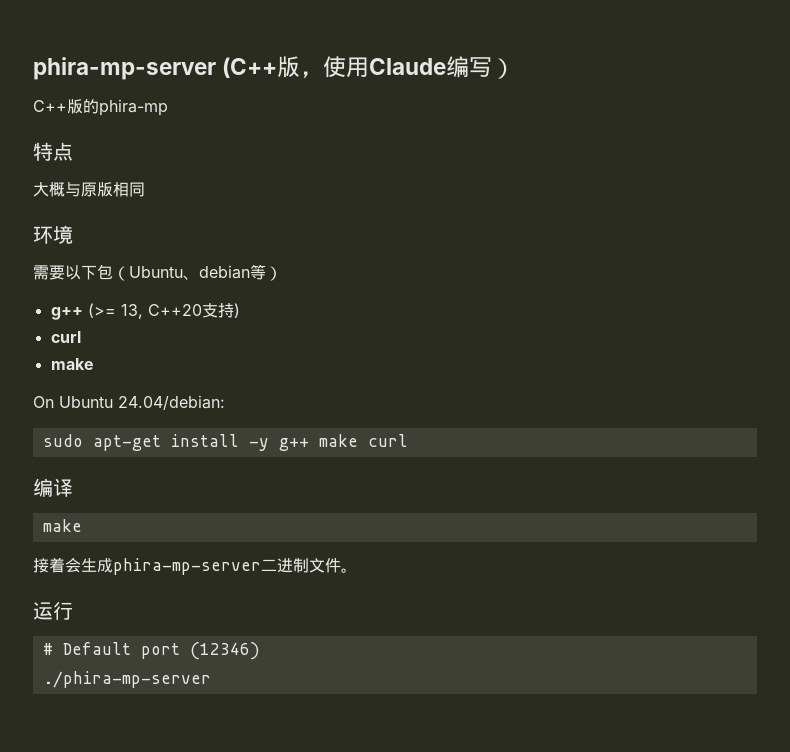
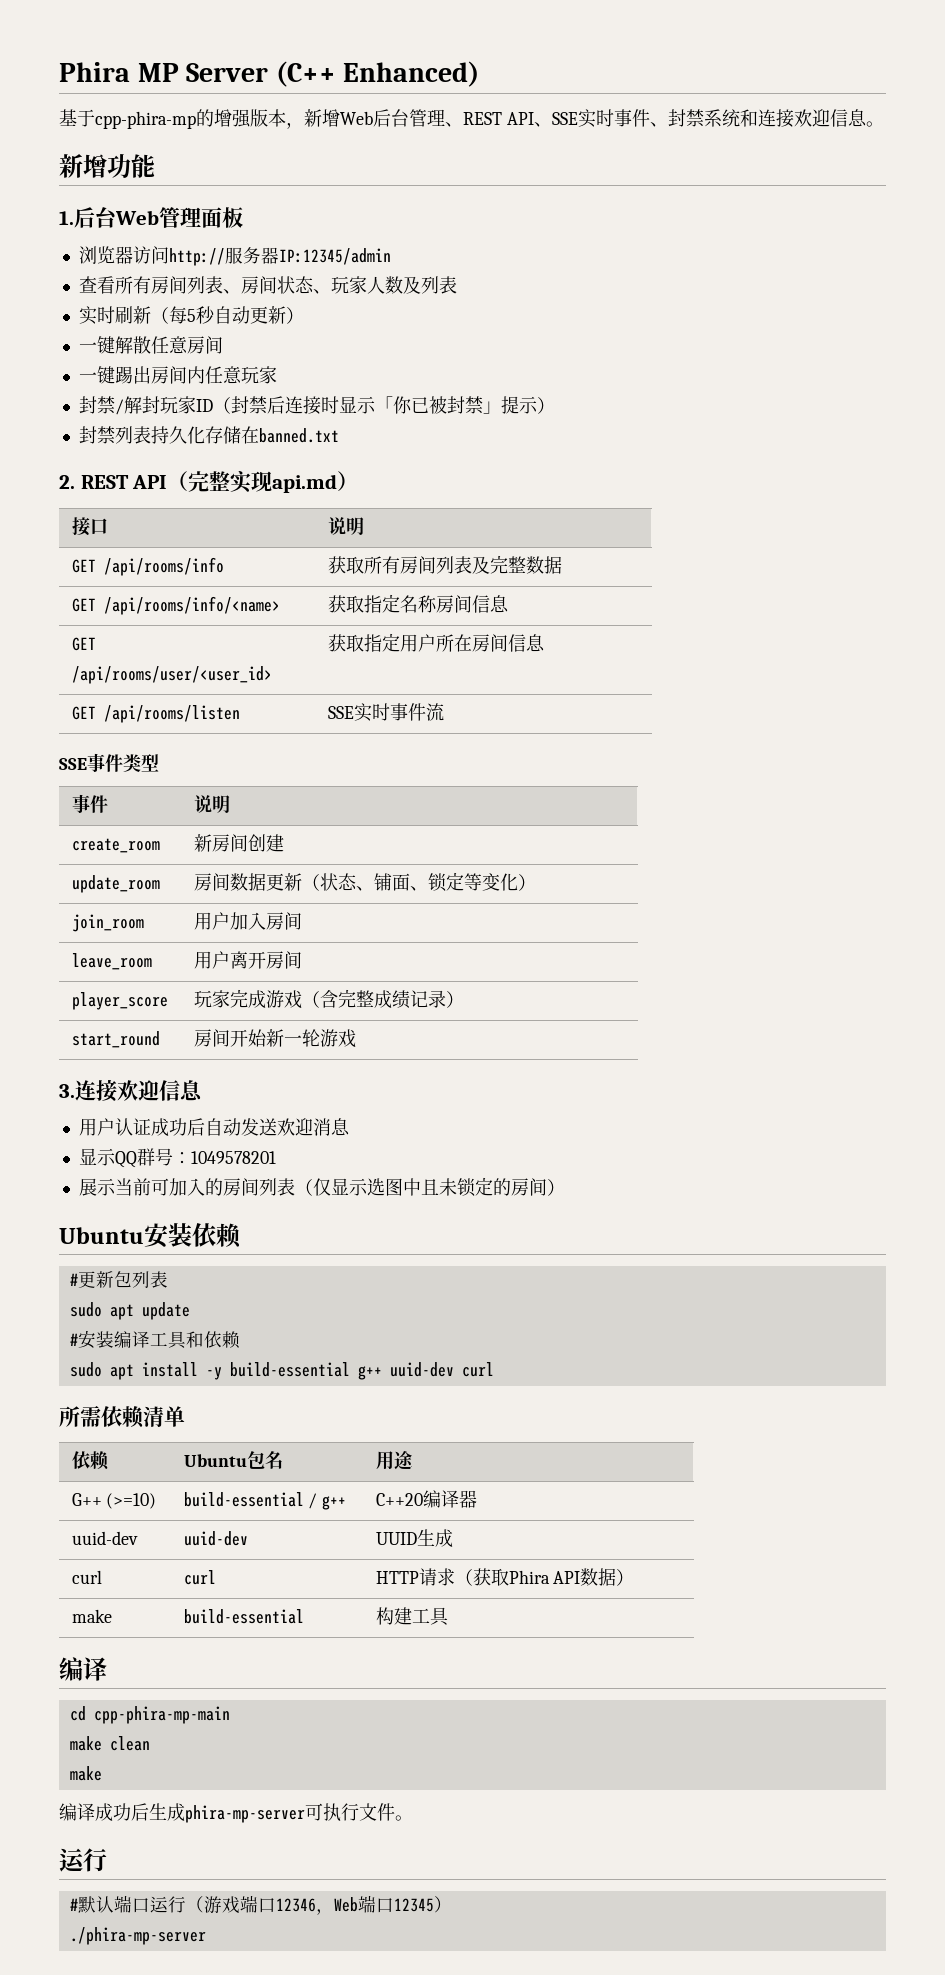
[33,56,516,80] [33,99,168,116] [33,142,73,161] [33,182,145,197] [33,225,73,244] [33,264,282,281] [50,303,240,320] [50,331,81,343] [50,358,94,370] [33,395,225,410] [42,434,408,451] [33,478,73,497] [42,519,82,532] [33,557,81,573] phira-mp-server (C++版，使用Claude编写） // C++版的phira-mp // 特点 // 大概与原版相同 // 环境 // 需要以下包（Ubuntu、debian等） // g++ (>= 13, C++20支持) // curl // make // On Ubuntu 24.04/debian: // sudo apt-get install -y g++ make curl // 编译 // make // 接着会 -> [59,61,480,87] [59,109,884,129] [59,154,155,178] [59,207,243,228] [78,246,391,266] [78,276,457,294] [78,306,304,325] [78,336,223,354] [78,366,277,384] [78,396,555,415] [78,426,339,444] [59,471,359,493] [71,517,108,536] [327,517,364,535] [71,557,224,576] [327,555,562,574] [71,596,280,615] [327,594,509,613] [71,637,96,651] [71,666,272,684] [327,633,545,652] [71,705,240,723] [327,703,444,722] [59,753,159,772] [71,794,108,813] [193,795,230,813] [71,838,160,853] [193,834,284,852] [71,875,160,893] [193,872,536,892] [71,914,144,932] [193,912,302,930] [71,953,152,970] [193,951,302,969] [71,992,168,1010] [193,989,464,1009] [71,1031,160,1048] [193,1029,356,1048] [59,1079,203,1102] [78,1118,350,1136] [78,1148,276,1168] [78,1177,565,1197] [59,1223,241,1248] [69,1271,168,1288] [69,1302,190,1320] [69,1330,240,1349] [69,1362,494,1380] [59,1405,185,1428] [71,1451,109,1470] [183,1451,283,1469] [375,1451,413,1470] [71,1493,157,1509] [183,1492,347,1510] [375,1490,477,1508] [71,1531,138,1545] [183,1531,248,1546] [375,1529,453,1547] [71,1570,102,1584] [183,1570,216,1585] [375,1568,635,1586] [71,1609,112,1623] [183,1609,304,1624] [375,1607,449,1626] [59,1657,107,1681] [69,1706,230,1724] [69,1736,150,1751] [69,1766,102,1781] [59,1803,149,1821] Phira MP Server (C++ Enhanced) // 基于cpp-phira-mp的增强版本，新增Web后台管理、REST API、SSE实时事件、封禁系统和连接欢迎信息。 // 新增功能 // 1.后台Web管理面板 // 浏览器访问http://服务器IP:12345/admin // 查看所有房间列表、房间状态、玩家人数及列表 // 实时刷新（每5秒自动更新） // 一键解散任意房间 // 一键踢出房间内任意玩家 // 封禁/解封玩家ID（封禁后连接时显示「你已被封禁」提示） // 封禁列表持久化存储在banned.txt // 2. REST API（完整实现api.md） // 接口 | 说明 // GET /api/rooms/info | 获取所有房间列表及完整数据 // GET /api/rooms/info/<name> | 获取指定名称房间信息 // GET /api/rooms/user/<user_id> | 获取指定用户所在房间信息 // GET /api/rooms/listen | SSE实时事件流 // SSE事件类型 // 事件 | 说明 // create_room | 新房间创建 // update_room | 房间数据更新（状态、铺面、锁定等变化） // join_room | 用户加入房间 // leave_room | 用户离开房间 // player_score | 玩家完成游戏（含完整成绩记录） // start_round | 房间开始新一轮游戏 // 3.连接欢迎信息 // 用户认证成功后自动发送欢迎消息 // 显示QQ群号：1049578201 // 展示当前可加入的房间列表（仅显示选图中且未锁定的房间） // Ubuntu安装依赖 // #更新包列表 // sudo apt update // #安装编译工具和依赖 // sudo apt install -y build-essential g++ uuid-dev curl // 所需依赖清单 // 依赖 | Ubuntu包名 | 用途 // G++ (>=10) | build-essential / g++ | C++20编译器 // uuid-dev | uuid-dev | UUID生成 // curl | curl | HTTP请求（获取Phira API数据） // make | build-essential | 构建工具 // 编译 // cd cpp-phira-mp-main // make clean // make // 编译成功后
[261,558,309,573] 二进制 -> [305,1803,359,1821] 可执行
[62,642,260,660] Default port (12346) -> [77,1895,452,1915] 默认端口运行（游戏端口12346，Web端口12345）

